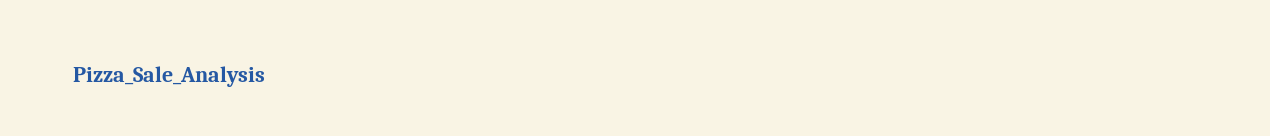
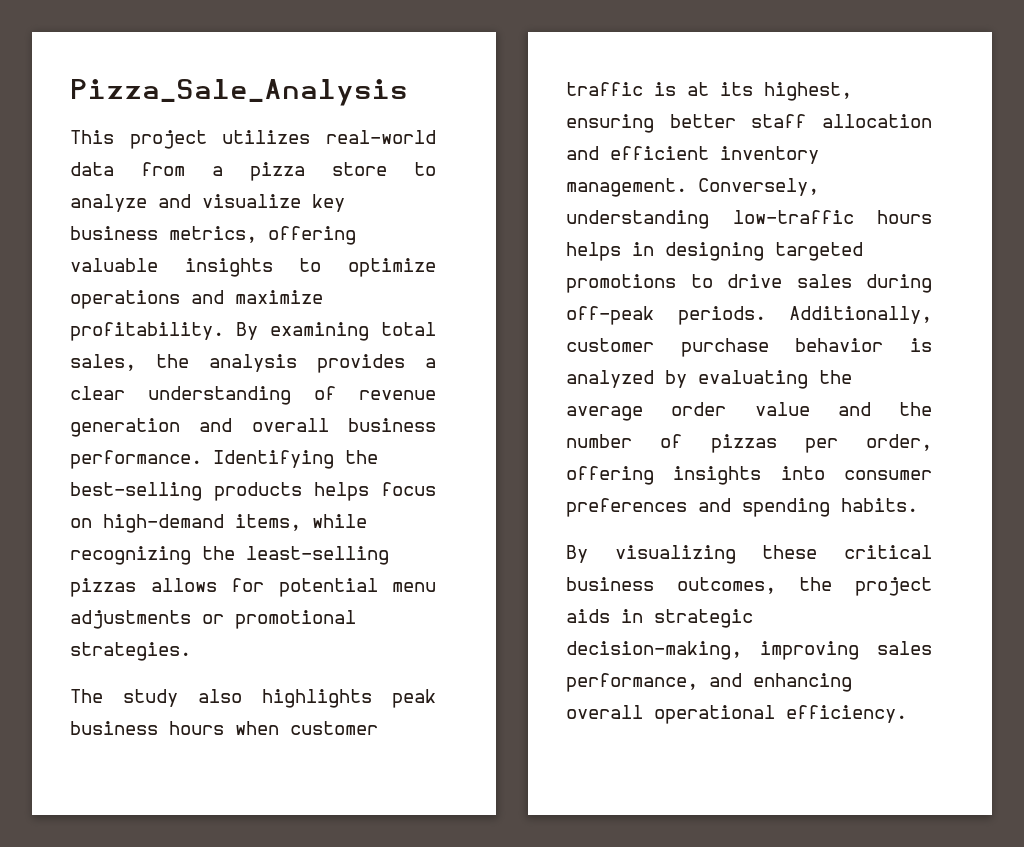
(265, 76) none -> [70,130,436,149] [70,162,436,181] [70,194,345,212] [70,226,356,245] [70,258,436,277] [70,290,323,309] [70,322,436,341] [70,354,436,373] [70,386,436,405] [70,418,436,437] [70,450,378,469] [70,482,436,501] [70,514,367,533] [70,546,389,565] [70,578,436,597] [70,610,356,629] [70,642,191,661] [70,689,436,708] [70,721,378,735] [566,82,852,101] [566,114,932,133] [566,146,819,164] [566,178,819,197] [566,210,932,229] [566,242,863,261] [566,274,932,293] [566,306,932,325] [566,338,932,357] [566,370,852,389] [566,402,932,421] [566,434,932,453] [566,466,932,485] [566,498,918,517] [566,545,932,564] [566,577,932,596] [566,609,753,628] [566,641,932,660] [566,673,852,692] [566,705,907,724] // This project utilizes real-world data from a pizza store to analyze and visualize key business metrics, offering valuable insights to optimize operations and maximize profitability. By examining total sales, the analysis provides a clear understanding of revenue generation and overall business performance. Identifying the best-selling products helps focus on high-demand items, while recognizing the least-selling pizzas allows for potential menu adjustments or promotional strategies. // The study also highlights peak business hours when customer traffic is at its highest, ensuring better staff allocation and efficient inventory management. Conversely, understanding low-traffic hours helps in designing targeted promotions to drive sales during off-peak periods. Additionally, customer purchase behavior is analyzed by evaluating the average order value and the number of pizzas per order, offering insights into consumer preferences and spending habits. // By visualizing these critical business outcomes, the project aids in strategic decision-making, improving sales performance, and enhancing overall operational efficiency.

